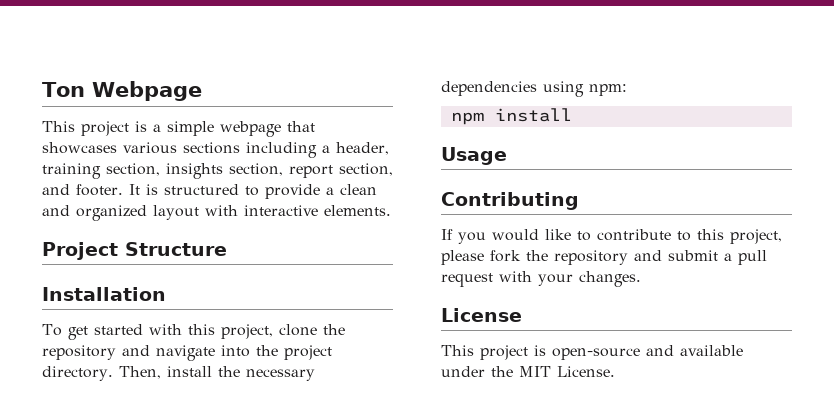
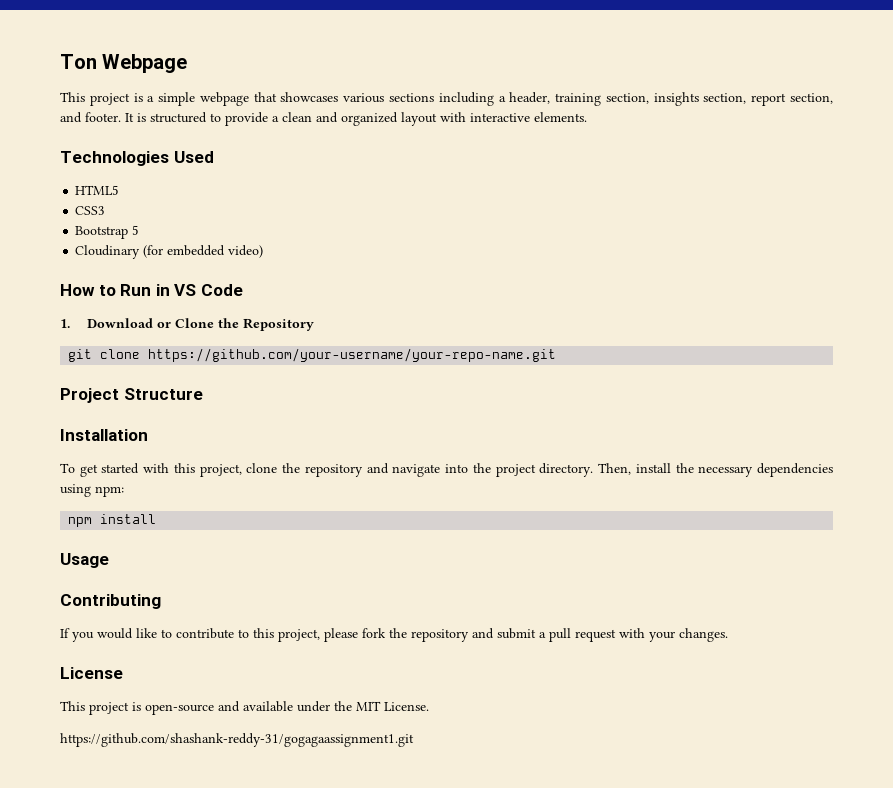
(391, 210) none -> [60,151,214,166] [75,185,120,195] [75,206,106,215] [75,225,140,239] [75,245,264,259] [60,284,243,296] [60,318,315,331] [68,348,557,362] // Technologies Used // HTML5 // CSS3 // Bootstrap 5 // Cloudinary (for embedded video) // How to Run in VS Code // 1. Download or Clone the Repository // git clone https://github.com/your-username/your-repo-name.git
(615, 371) none -> [60,733,414,747] // https://github.com/shashank-reddy-31/gogagaassignment1.git

